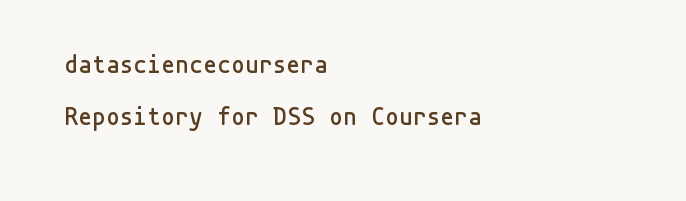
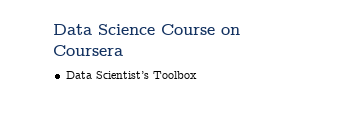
[64,54,328,73] [64,106,315,131] datasciencecoursera // Repository for DSS -> [53,24,215,35] Data Science Course
(482, 116) none -> [65,71,197,79] // Data Scientist’s Toolbox

